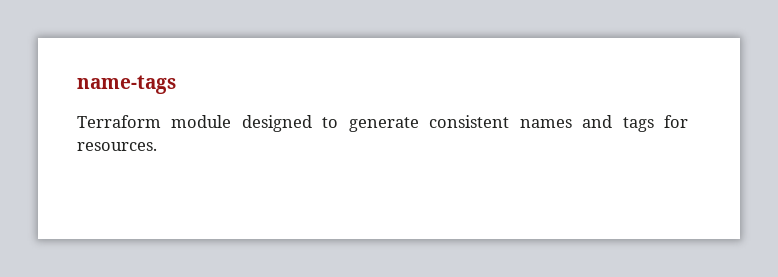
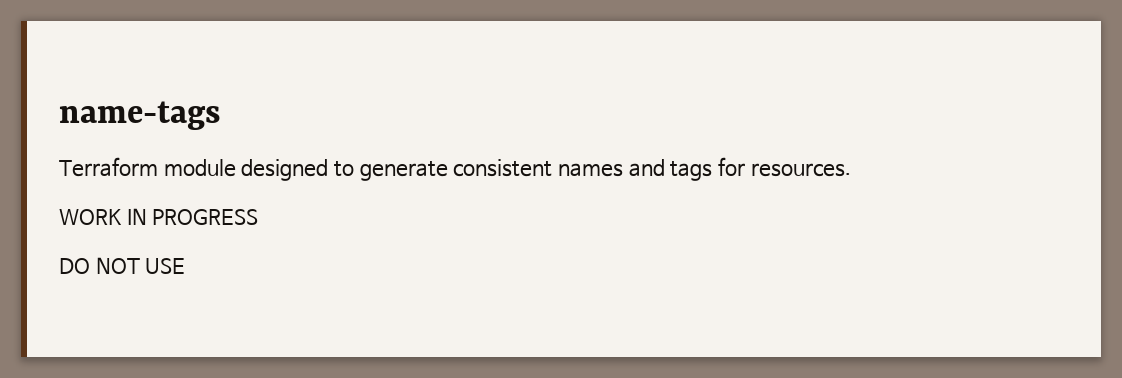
(157, 146) none -> [59,208,259,225] [59,257,186,274] // WORK IN PROGRESS // DO NOT USE

